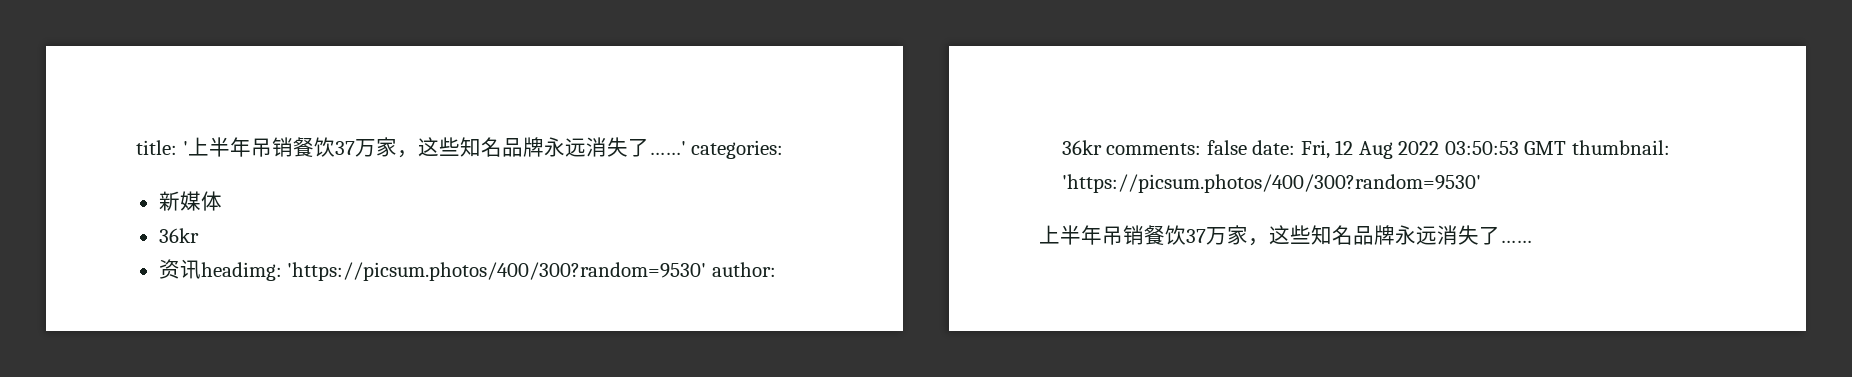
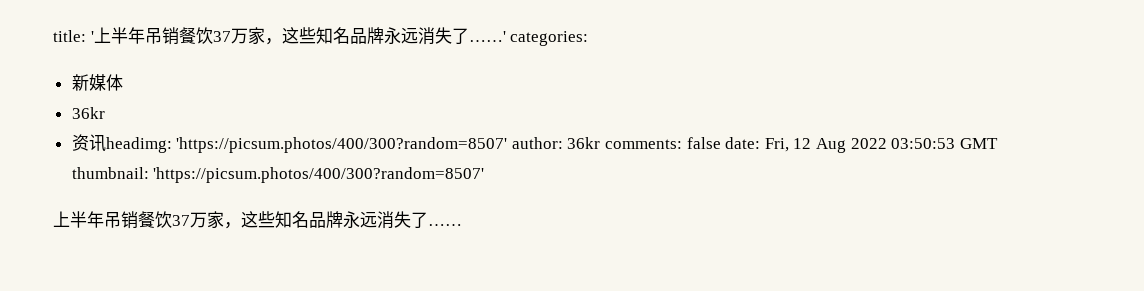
[287,262,707,281] 'https://picsum.photos/400/300?random=9530' -> [176,137,508,153] 'https://picsum.photos/400/300?random=8507'
[1061,174,1481,193] 'https://picsum.photos/400/300?random=9530' -> [153,167,485,183] 'https://picsum.photos/400/300?random=8507'

